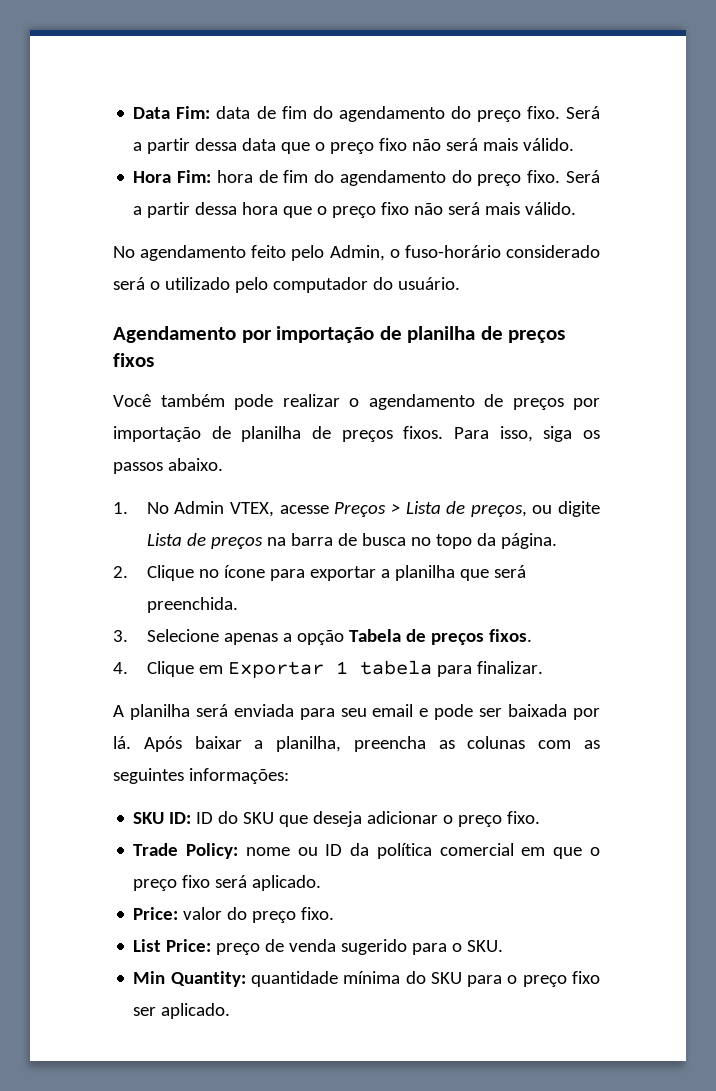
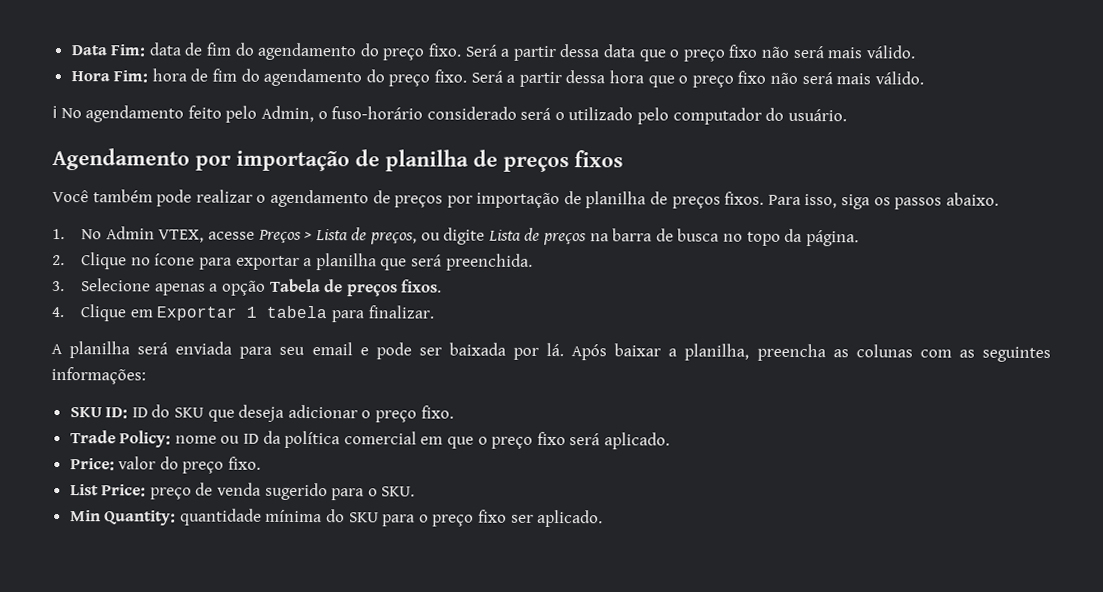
(577, 208) none -> [52,105,57,119] ℹ

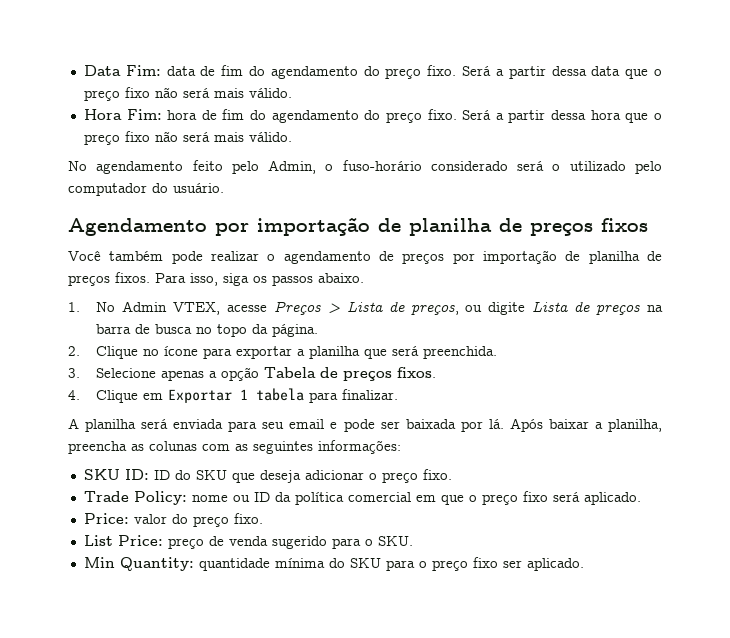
[52,105,57,119] ℹ -> (292, 137) none

